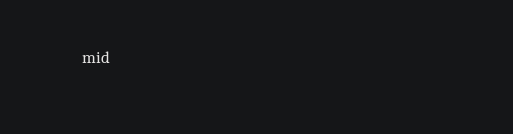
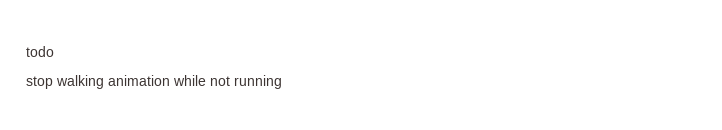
[82,51,110,63] mid -> [26,46,54,57] [26,75,282,89] todo // stop walking animation while not running

